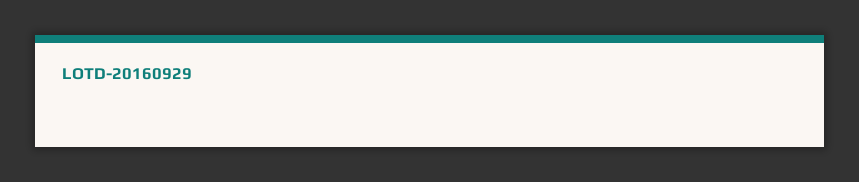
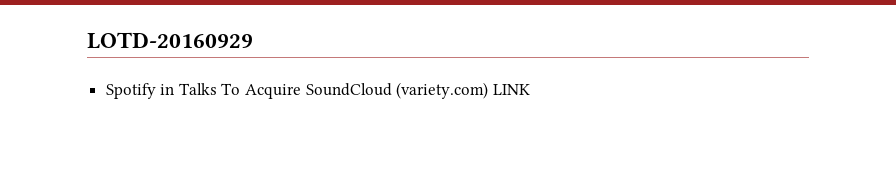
(192, 74) none -> [105,82,530,99] // Spotify in Talks To Acquire SoundCloud (variety.com) LINK

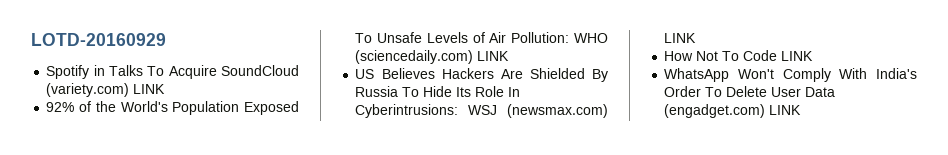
(530, 89) none -> [46,101,299,115] [355,32,608,43] [355,50,510,64] [355,68,608,82] [355,86,521,97] [355,104,608,118] [664,33,697,43] [664,50,814,61] [664,68,917,82] [664,86,836,97] [664,104,802,118] // 92% of the World's Population Exposed To Unsafe Levels of Air Pollution: WHO (sciencedaily.com) LINK // US Believes Hackers Are Shielded By Russia To Hide Its Role In Cyberintrusions: WSJ (newsmax.com) LINK // How Not To Code LINK // WhatsApp Won't Comply With India's Order To Delete User Data (engadget.com) LINK

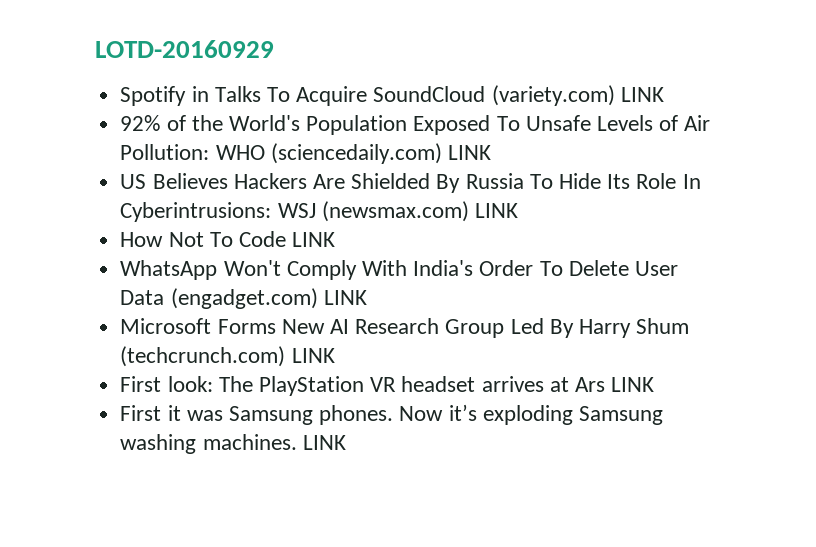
(802, 110) none -> [120,318,690,338] [120,346,335,367] [120,376,655,396] [120,404,663,425] [120,434,346,454] // Microsoft Forms New AI Research Group Led By Harry Shum (techcrunch.com) LINK // First look: The PlayStation VR headset arrives at Ars LINK // First it was Samsung phones. Now it’s exploding Samsung washing machines. LINK

